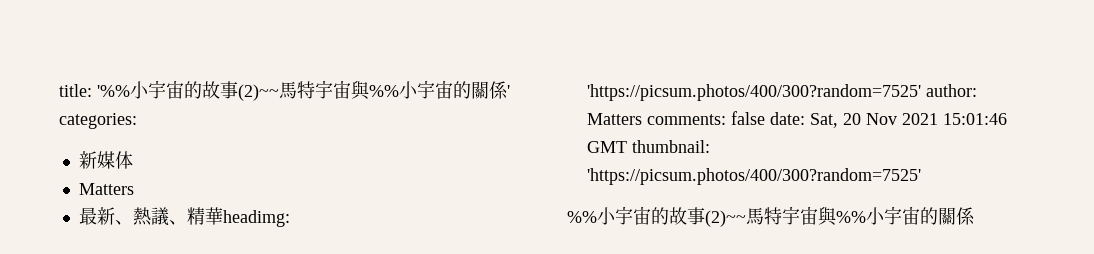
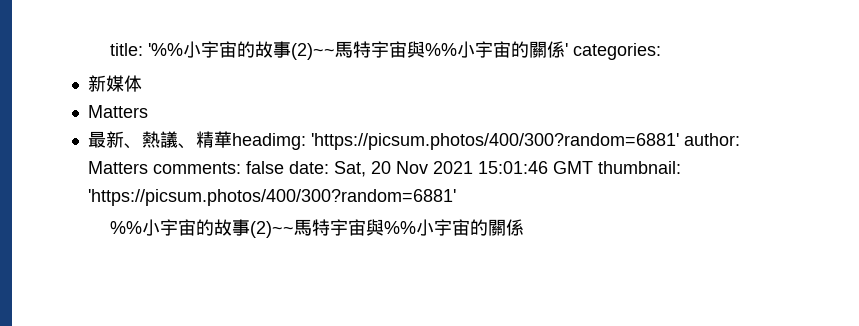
[586,84,921,101] 'https://picsum.photos/400/300?random=7525' -> [310,133,679,150] 'https://picsum.photos/400/300?random=6881'
[586,168,921,185] 'https://picsum.photos/400/300?random=7525' -> [87,189,456,206] 'https://picsum.photos/400/300?random=6881'

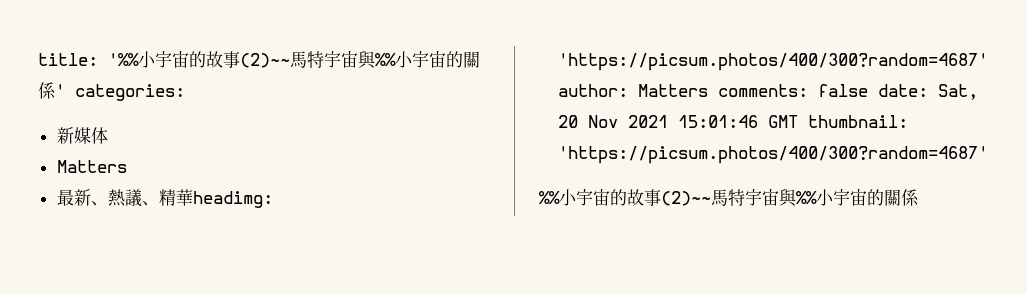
[310,133,679,150] 'https://picsum.photos/400/300?random=6881' -> [557,53,988,71] 'https://picsum.photos/400/300?random=4687'
[87,189,456,206] 'https://picsum.photos/400/300?random=6881' -> [557,146,988,164] 'https://picsum.photos/400/300?random=4687'

